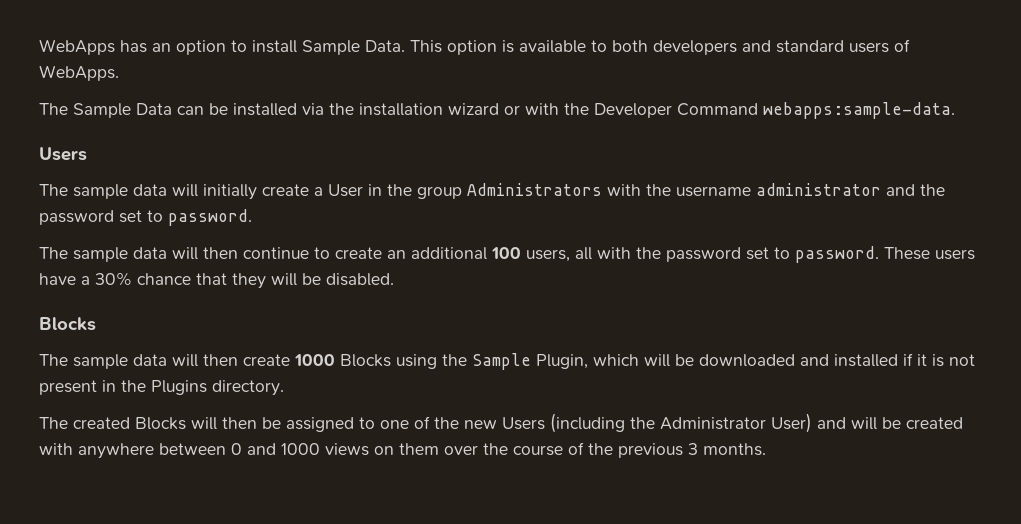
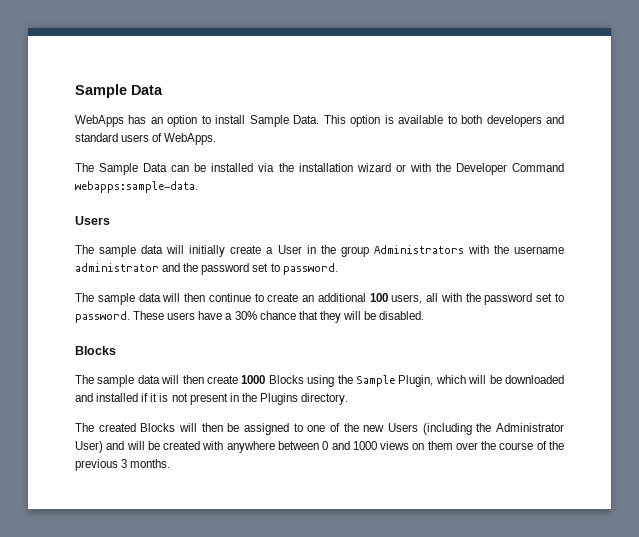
(39, 47) none -> [75,84,163,98] Sample Data //

